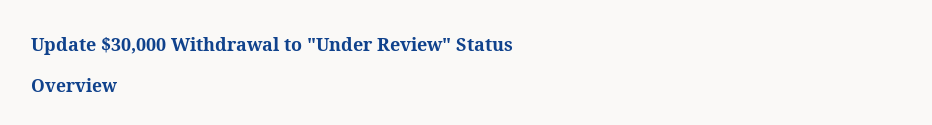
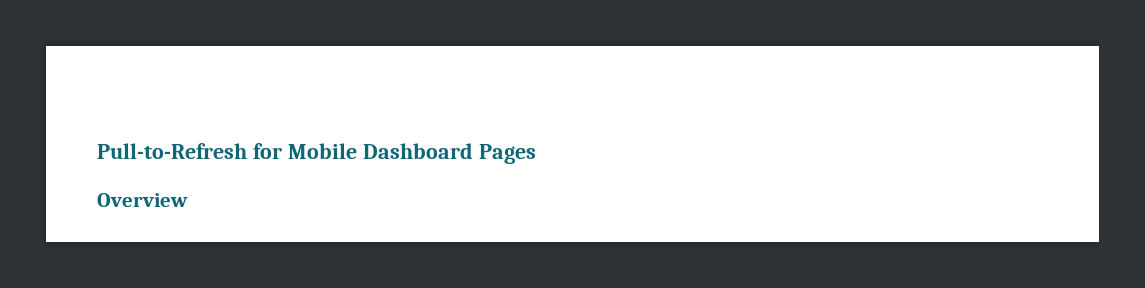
[31,37,513,55] Update $30,000 Withdrawal to "Under Review" Status -> [97,143,536,164] Pull-to-Refresh for Mobile Dashboard Pages

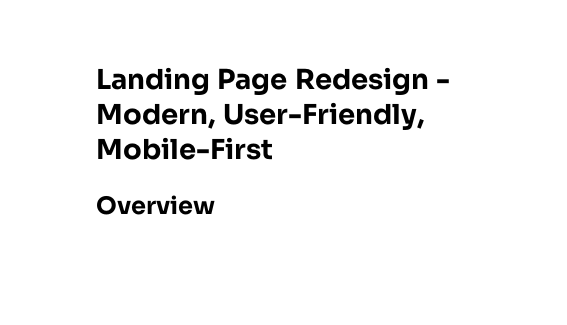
[97,143,536,164] Pull-to-Refresh for Mobile Dashboard Pages -> [96,67,451,95] [96,102,426,130] [96,137,273,160] Landing Page Redesign - Modern, User-Friendly, Mobile-First

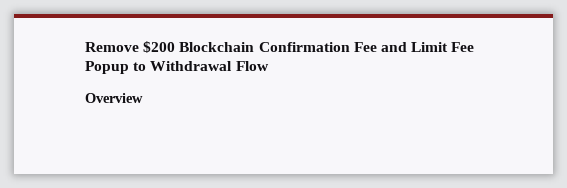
[96,67,451,95] [96,102,426,130] [96,137,273,160] Landing Page Redesign - Modern, User-Friendly, Mobile-First -> [85,41,475,53] [85,61,269,74] Remove $200 Blockchain Confirmation Fee and Limit Fee Popup to Withdrawal Flow

